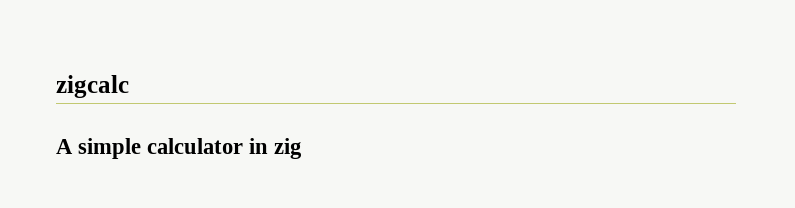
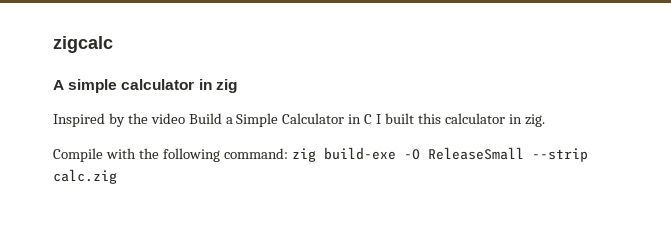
(303, 148) none -> [53,113,545,127] [53,147,588,162] [53,169,117,184] // Inspired by the video Build a Simple Calculator in C I built this calculator in zig. // Compile with the following command: zig build-exe -O ReleaseSmall --strip calc.zig

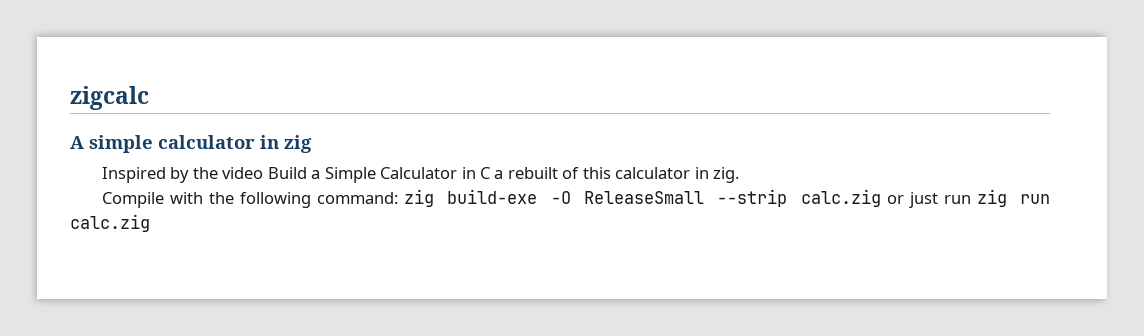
[376,113,415,124] I built -> [494,167,580,179] a rebuilt of
(117, 176) none -> [886,189,1051,208] [70,214,150,232] or just run zig run calc.zig

